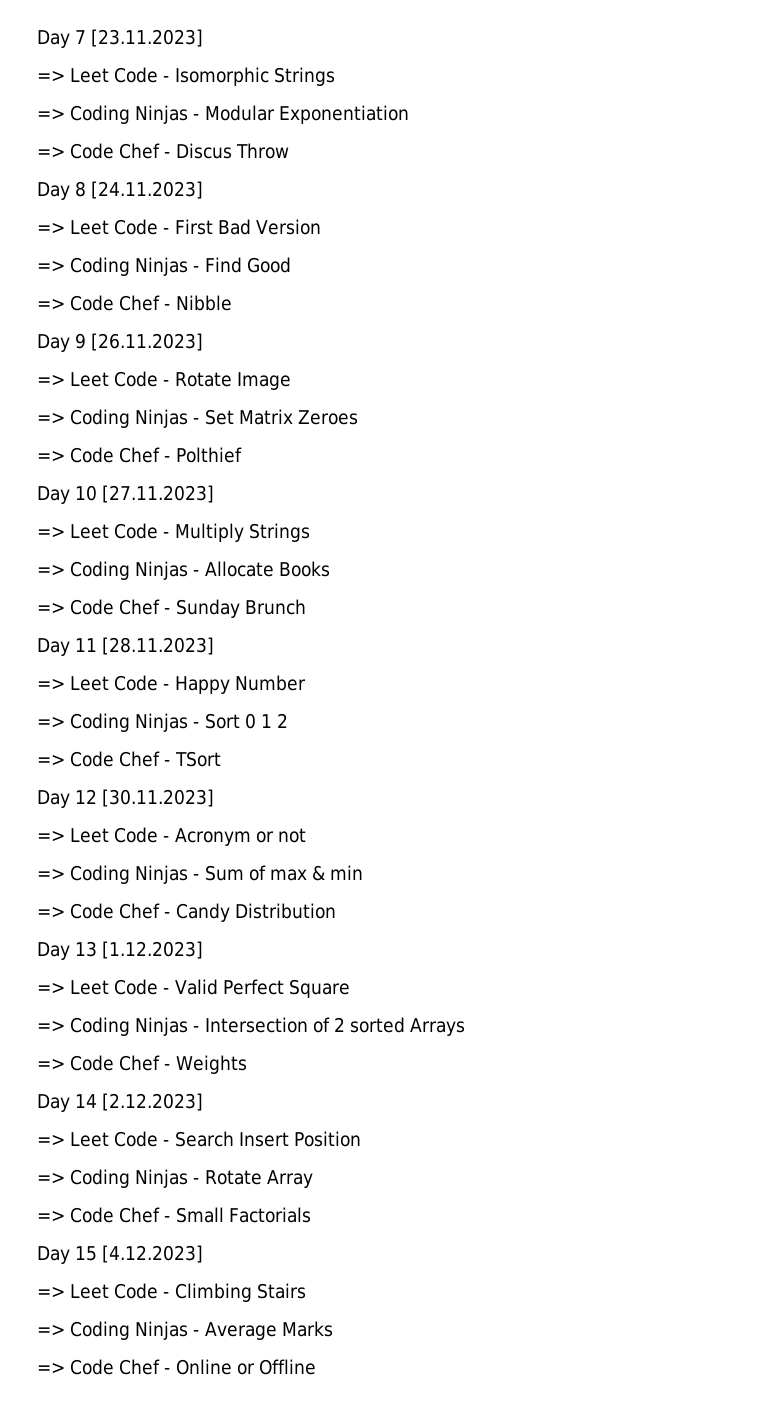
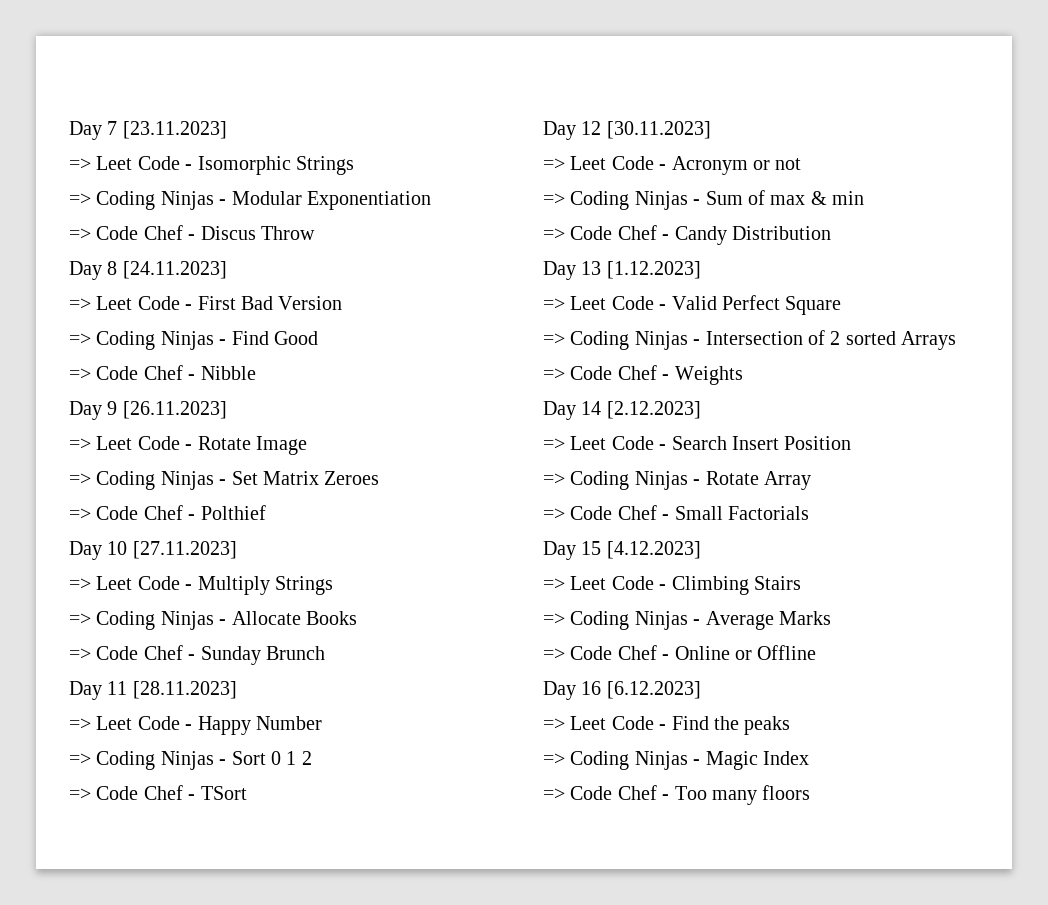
(316, 1367) none -> [543,681,701,700] [543,716,791,735] [543,751,809,770] [543,785,811,805] // Day 16 [6.12.2023] // => Leet Code - Find the peaks // => Coding Ninjas - Magic Index // => Code Chef - Too many floors

